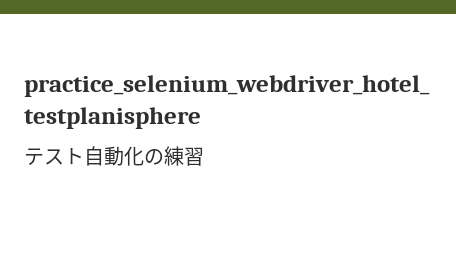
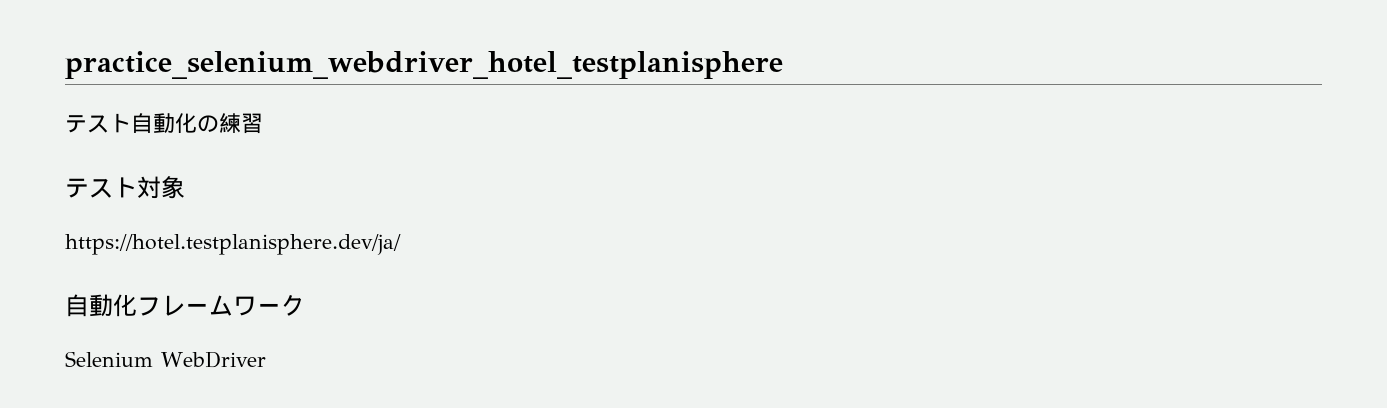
(204, 156) none -> [65,176,185,199] [65,234,401,255] [65,294,305,317] [65,351,266,368] // テスト対象 // https://hotel.testplanisphere.dev/ja/ // 自動化フレームワーク // Selenium WebDriver

